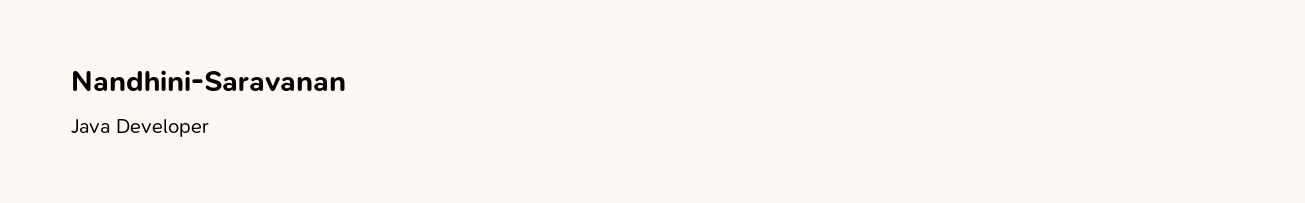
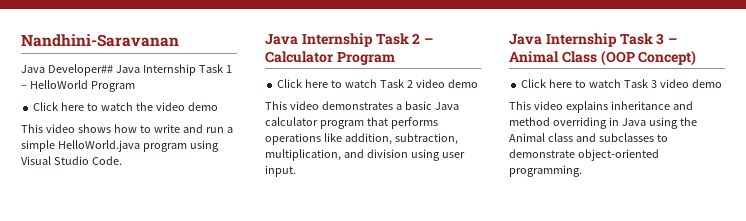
[115,119,209,137] Developer -> [47,64,232,76] [21,80,135,92] [33,102,218,111] [21,124,233,133] [21,140,219,152] [21,156,122,165] [265,33,434,47] [265,51,395,65] [277,79,478,88] [265,101,459,110] [265,117,438,129] [265,133,458,145] [265,149,465,161] [265,165,296,177] [509,33,678,47] [509,50,697,66] [521,79,722,88] [509,101,693,113] [509,117,697,129] [509,133,668,142] [509,149,659,161] [509,165,582,177] Developer## Java Internship Task 1 – HelloWorld Program // Click here to watch the video demo // This video shows how to write and run a simple HelloWorld.java program using Visual Studio Code. // Java Internship Task 2 – Calculator Program // Click here to watch Task 2 video demo // This video demonstrates a basic Java calculator program that performs operations like addition, subtraction, multiplication, and division using user input. // Java Internship Task 3 – Animal Class (OOP Concept) // Click here to watch Task 3 video demo // This video explains inheritance and method overriding in Java using the Animal class and subclasses to demonstrate object-oriented programming.

